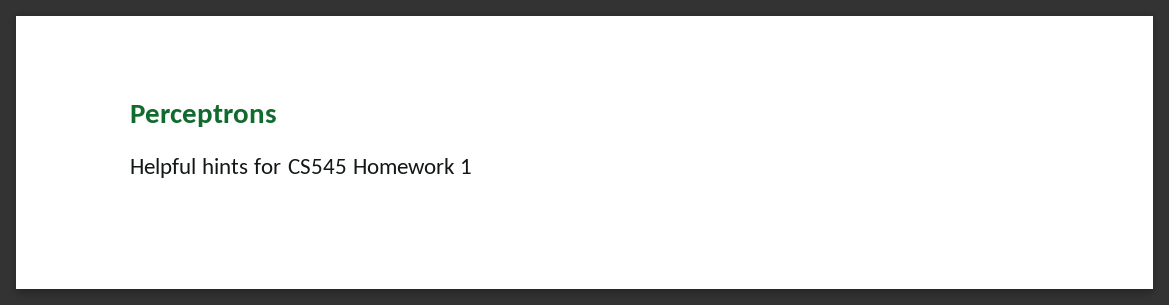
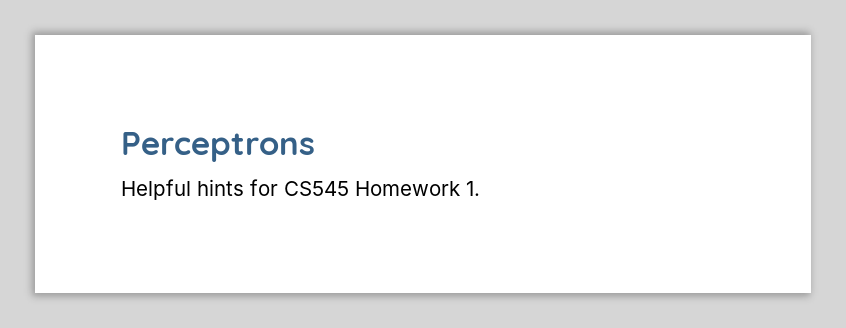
[460,159,473,174] 1 -> [466,181,480,196] 1.

